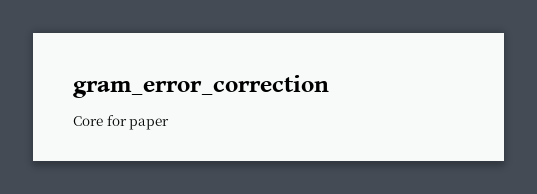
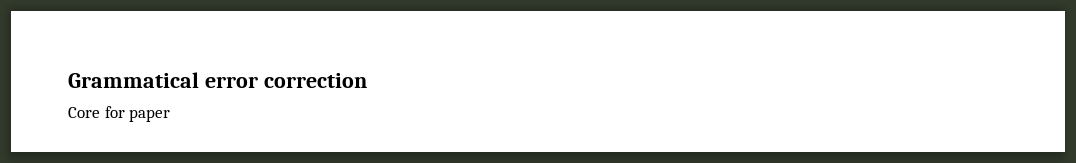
[73,75,329,98] gram_error_correction -> [68,72,367,88] Grammatical error correction

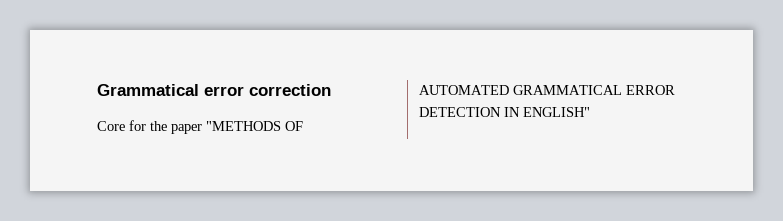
[129,109,171,122] paper -> [150,121,303,134] [419,85,675,95] [419,107,590,117] the paper "METHODS OF AUTOMATED GRAMMATICAL ERROR DETECTION IN ENGLISH"

